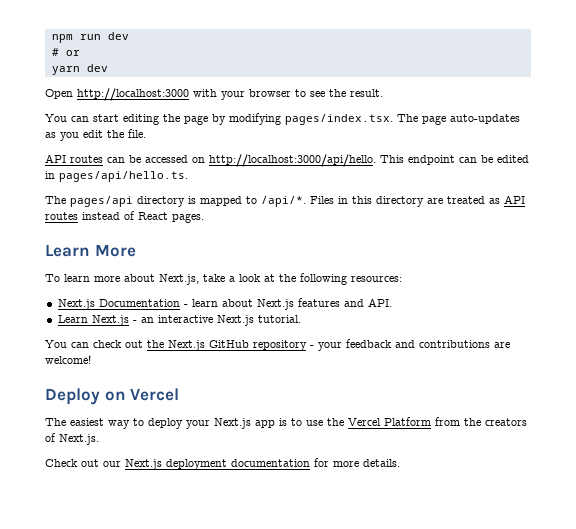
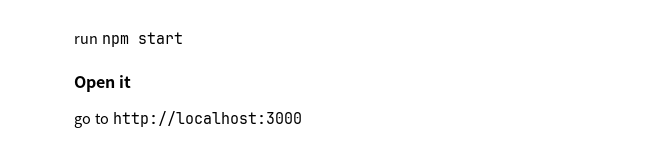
[51,32,129,43] [51,48,80,56] [51,64,108,75] [45,88,383,101] [45,113,520,125] [45,129,146,141] [45,154,529,167] [45,171,188,182] [45,195,525,207] [45,211,204,223] [45,244,136,257] [45,273,402,285] [57,298,392,310] [57,315,301,326] [45,339,510,351] [45,355,91,364] [45,388,180,405] [45,417,527,429] [45,433,99,445] [45,458,400,470] npm run dev // # or // yarn dev // Open http://localhost:3000 with your browser to see the result. // You can start editing the page by modifying pages/index.tsx. The page auto-updates as you edit the file. // API routes can be accessed on http://localhost:3000/api/hello. This endpoint can be edited in pages/api/hello.ts. // The pages/api directory is mapped to /api/*. Files in this directory are treated as API routes instead of React pages. // Learn More // To learn more about Next.js, take a look at the following resources: // Next.js Documentation - learn about Next.js features and API. // Learn Next.js - an interactive Next.js tutorial. // You can check out the Next.js GitHub repository - your feedback and contributions are welcome! // Deploy on Vercel // The easiest way to deploy your Next.js app is to use the Vercel Platform from the creators of Next.js. // Check out our Next.js deployment documentation for more details. -> [74,32,183,47] [74,75,132,92] [74,111,302,128] run npm start // Open it // go to http://localhost:3000

